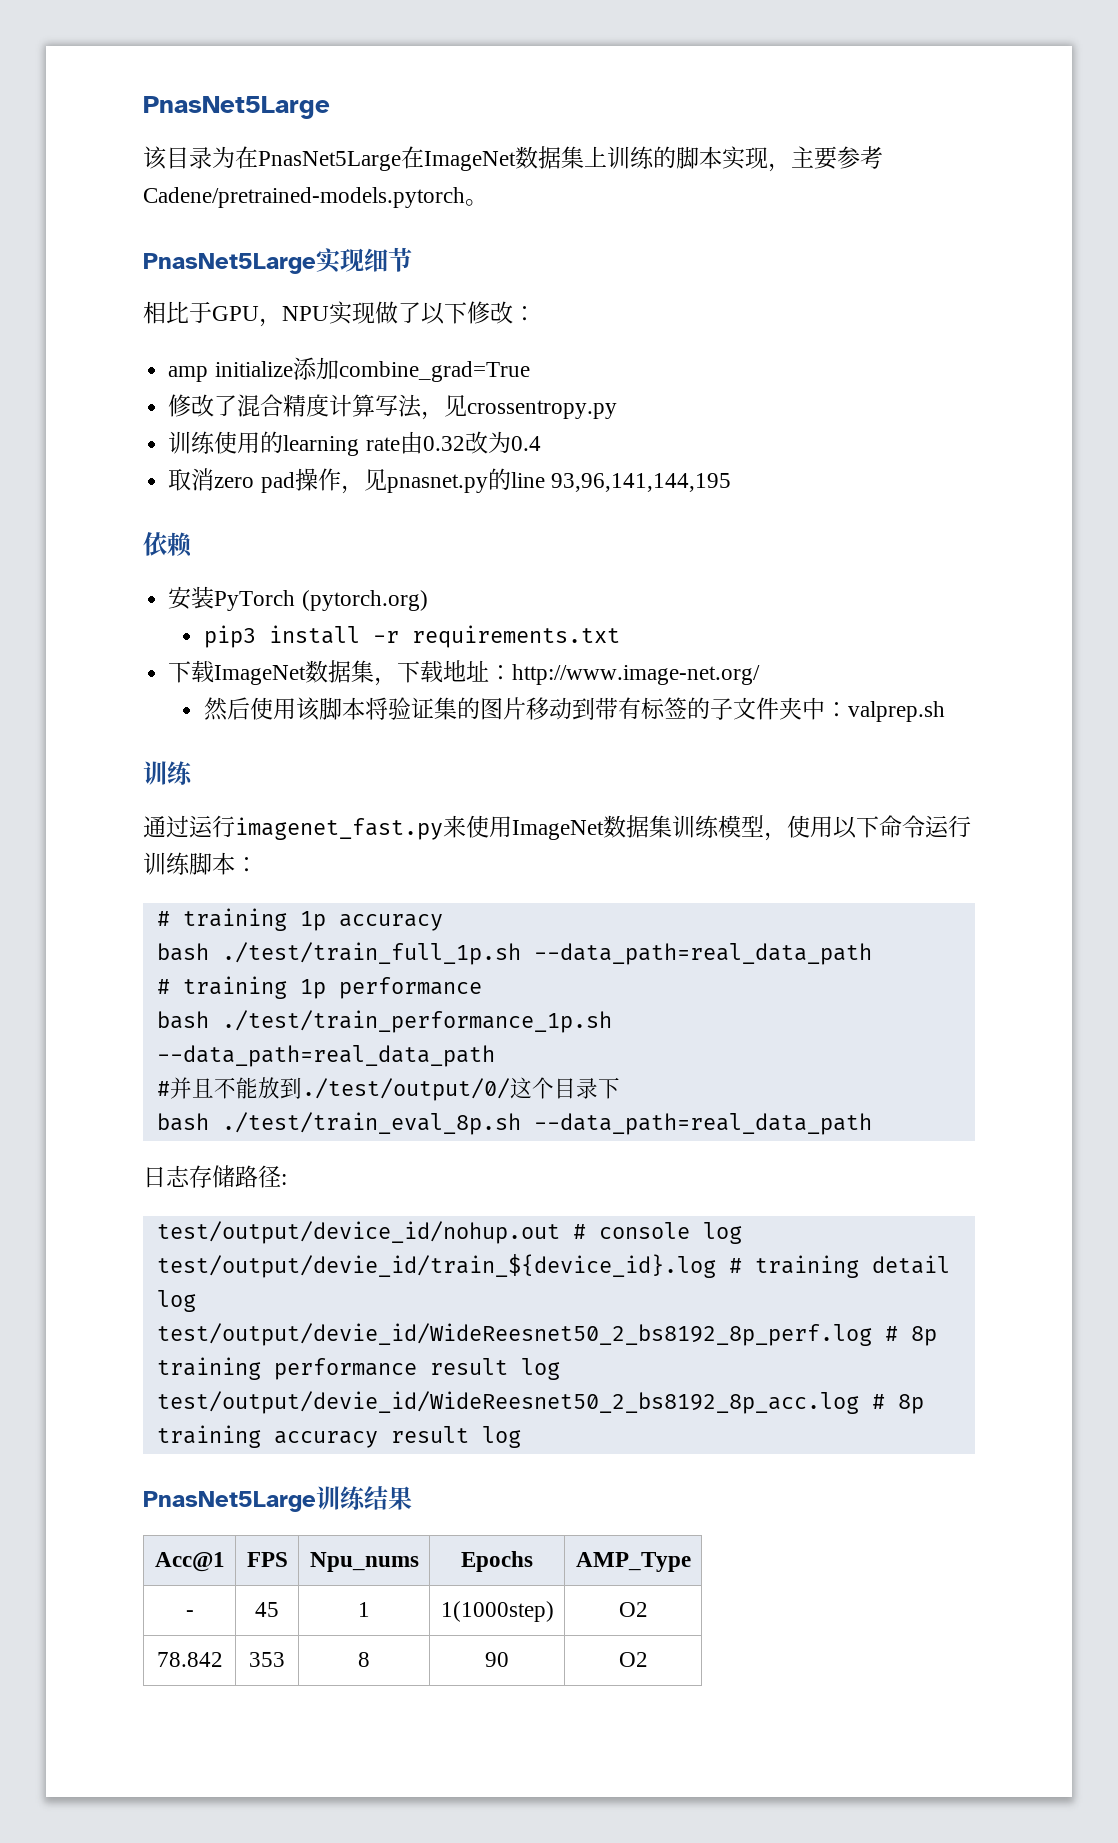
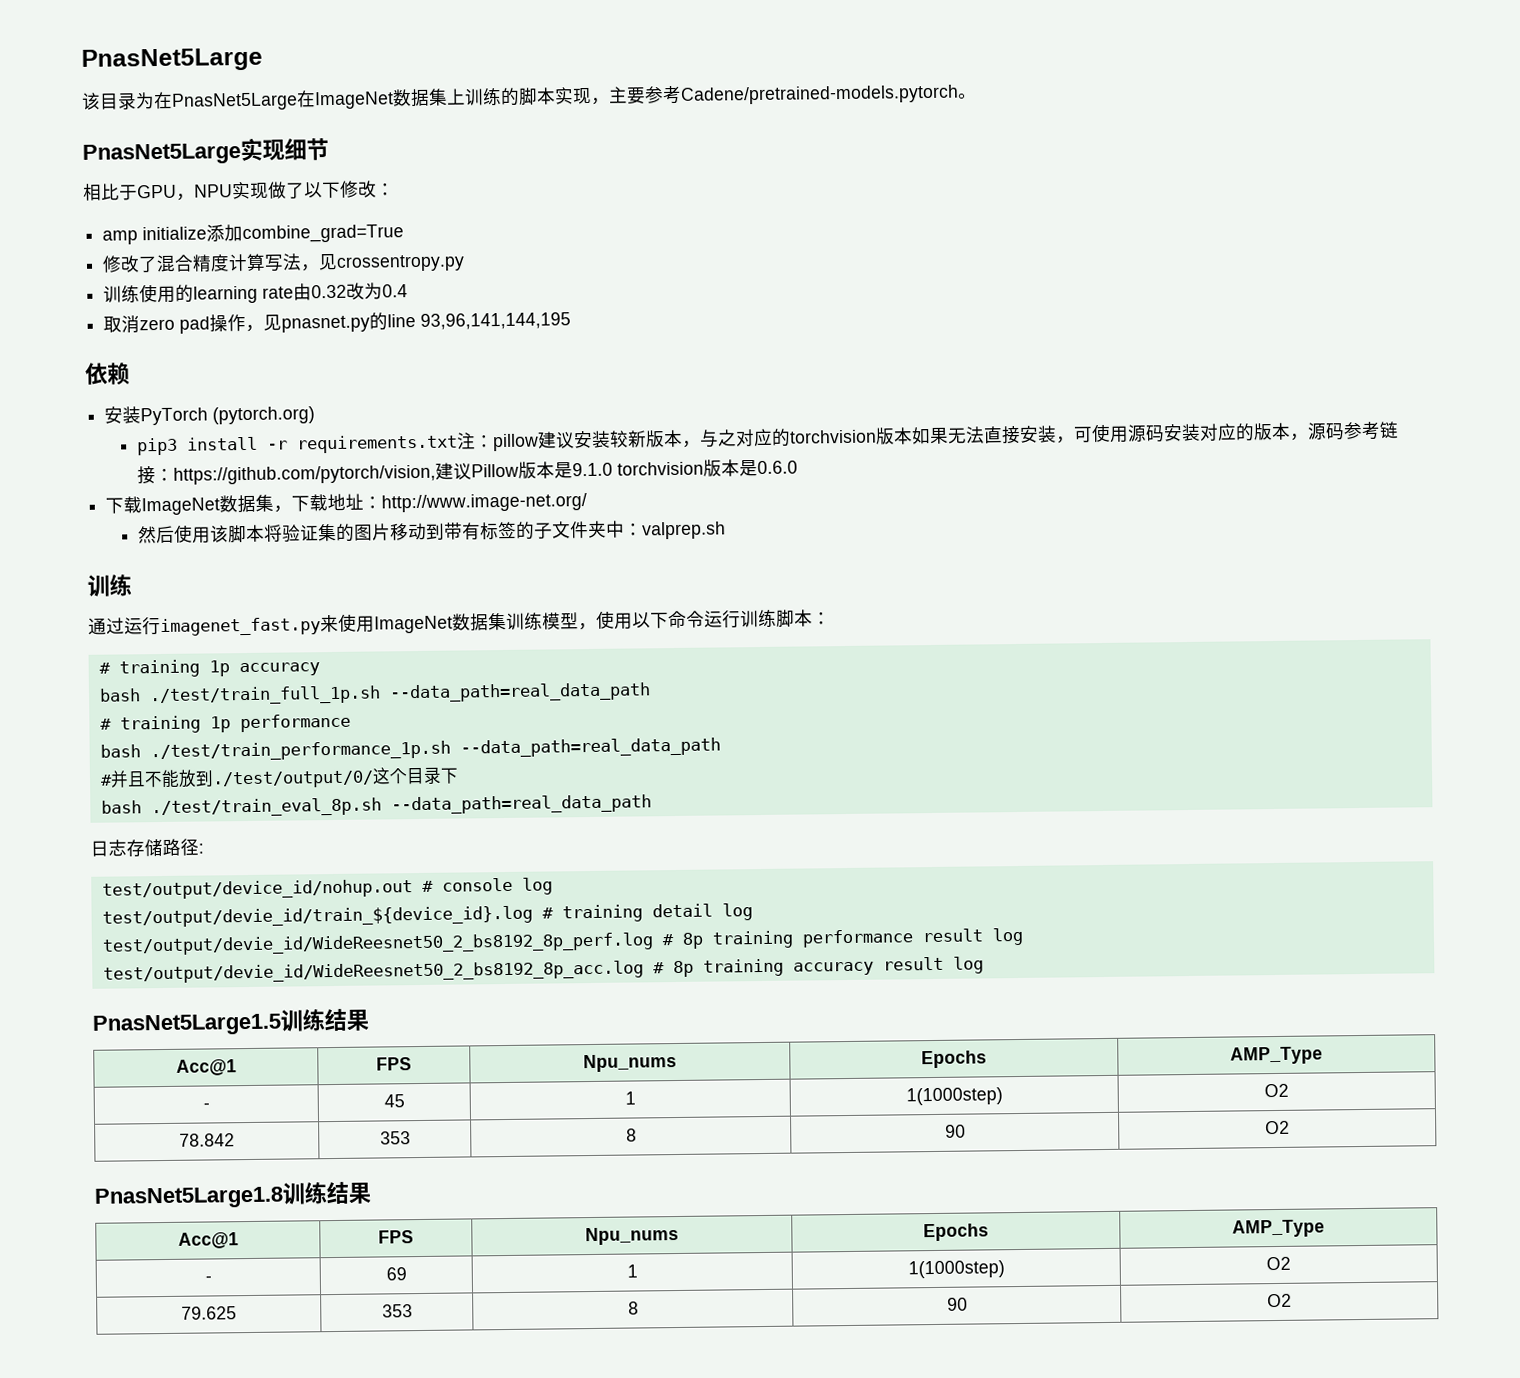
(621, 636) none -> [455,421,1399,452] [136,459,798,485] 注：pillow建议安装较新版本，与之对应的torchvision版本如果无法直接安装，可使用源码安装对应的版本，源码参考链接：https://github.com/pytorch/vision,建议Pillow版本是9.1.0 torchvision版本是0.6.0
[143,1491,316,1512] PnasNet5Large -> [92,1013,281,1036] PnasNet5Large1.5
(648, 1659) none -> [94,1181,371,1209] [177,1232,239,1249] [378,1230,414,1244] [585,1226,679,1246] [923,1223,989,1242] [1232,1219,1325,1238] [204,1275,212,1283] [385,1267,407,1281] [626,1264,638,1278] [907,1260,1005,1279] [1266,1256,1291,1271] [181,1306,237,1320] [381,1304,413,1318] [627,1301,639,1315] [946,1297,968,1311] [1267,1293,1292,1308] // PnasNet5Large1.8训练结果 // Acc@1 | FPS | Npu_nums | Epochs | AMP_Type // - | 69 | 1 | 1(1000step) | O2 // 79.625 | 353 | 8 | 90 | O2

